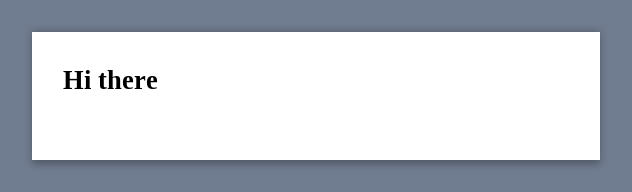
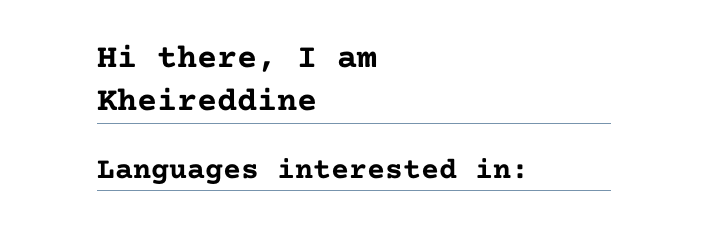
[98,70,159,89] there -> [157,45,377,72] [97,87,317,111] [97,158,529,185] there, I am Kheireddine // Languages interested in:

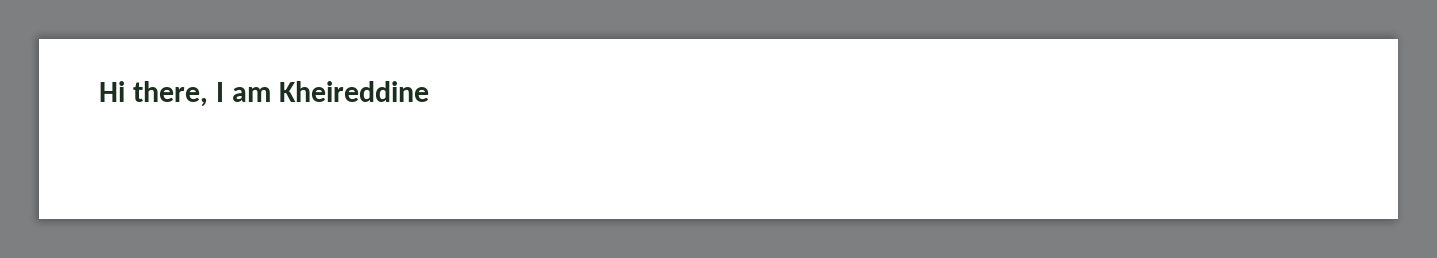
[97,158,529,185] // Languages interested in: -> (430, 91) none

